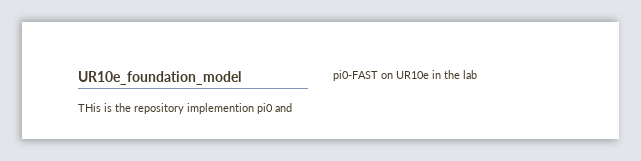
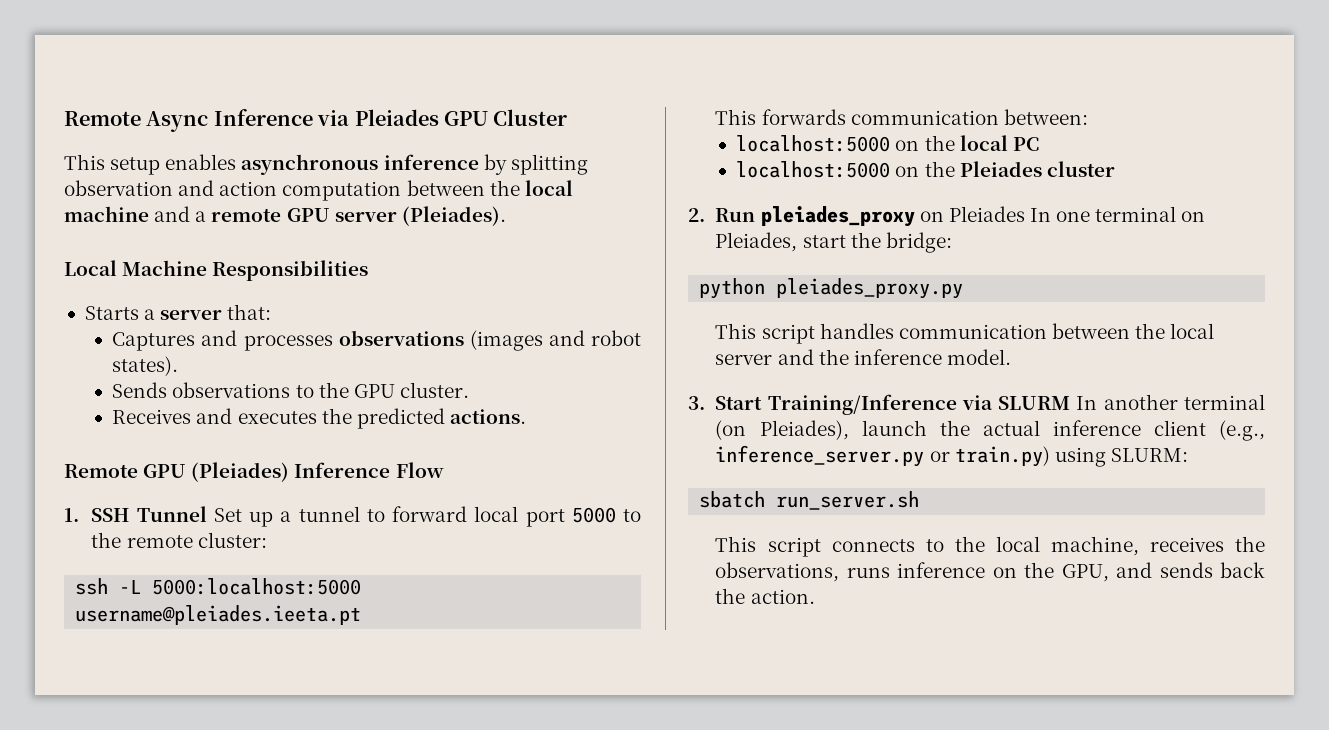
[78,71,241,85] [78,103,292,114] [333,70,477,81] UR10e_foundation_model // THis is the repository implemention pi0 and pi0-FAST on UR10e in the lab -> [64,109,568,132] [64,154,588,175] [64,180,573,201] [64,206,506,226] [64,260,369,281] [84,304,272,320] [112,330,642,351] [112,356,179,376] [112,382,469,398] [112,408,526,429] [64,462,444,482] [64,506,641,527] [91,532,267,548] [75,578,362,595] [75,605,362,625] [715,109,1088,125] [736,135,1039,152] [736,161,1115,178] [688,206,1206,227] [715,232,952,253] [699,278,964,299] [715,323,1215,344] [715,349,1011,365] [688,394,1265,415] [715,420,1265,441] [715,445,1188,467] [699,491,920,510] [715,536,1265,557] [715,562,1266,582] [715,588,815,604] Remote Async Inference via Pleiades GPU Cluster // This setup enables asynchronous inference by splitting observation and action computation between the local machine and a remote GPU server (Pleiades). // Local Machine Responsibilities // Starts a server that: // Captures and processes observations (images and robot states). // Sends observations to the GPU cluster. // Receives and executes the predicted actions. // Remote GPU (Pleiades) Inference Flow // 1. SSH Tunnel Set up a tunnel to forward local port 5000 to the remote cluster: // ssh -L 5000:localhost:5000 username@pleiades.ieeta.pt // This forwards communication between: // localhost:5000 on the local PC // localhost:5000 on the Pleiades cluster // 2. Run pleiades_proxy on Pleiades In one terminal on Pleiades, start the bridge: // python pleiades_proxy.py // This script handles communication between the local server and the inference model. // 3. Start Training/Inference via SLURM In another terminal (on Pleiades), launch the actual inference client (e.g., inference_server.py or train.py) using SLURM: // sbatch run_server.sh // This script connects to the local machine, receives the observations, runs inference on the GPU, and sends back the action.

